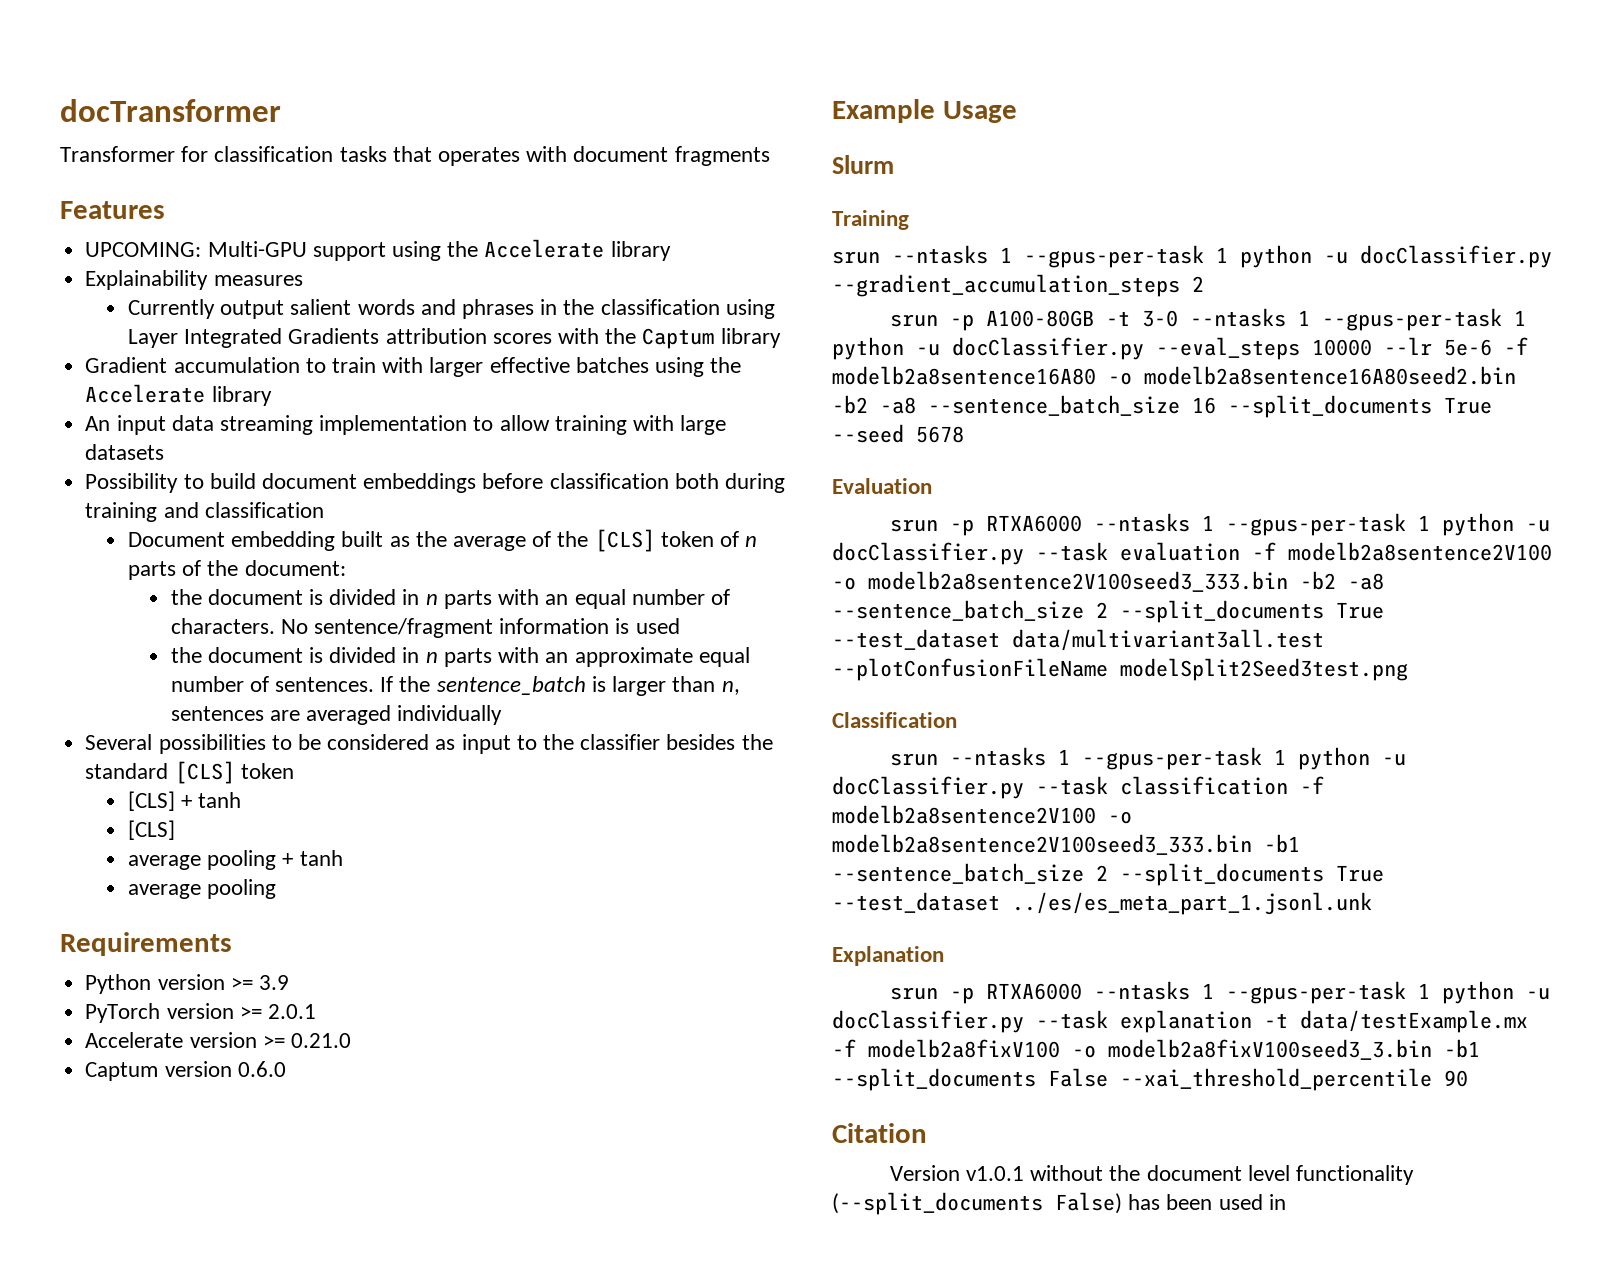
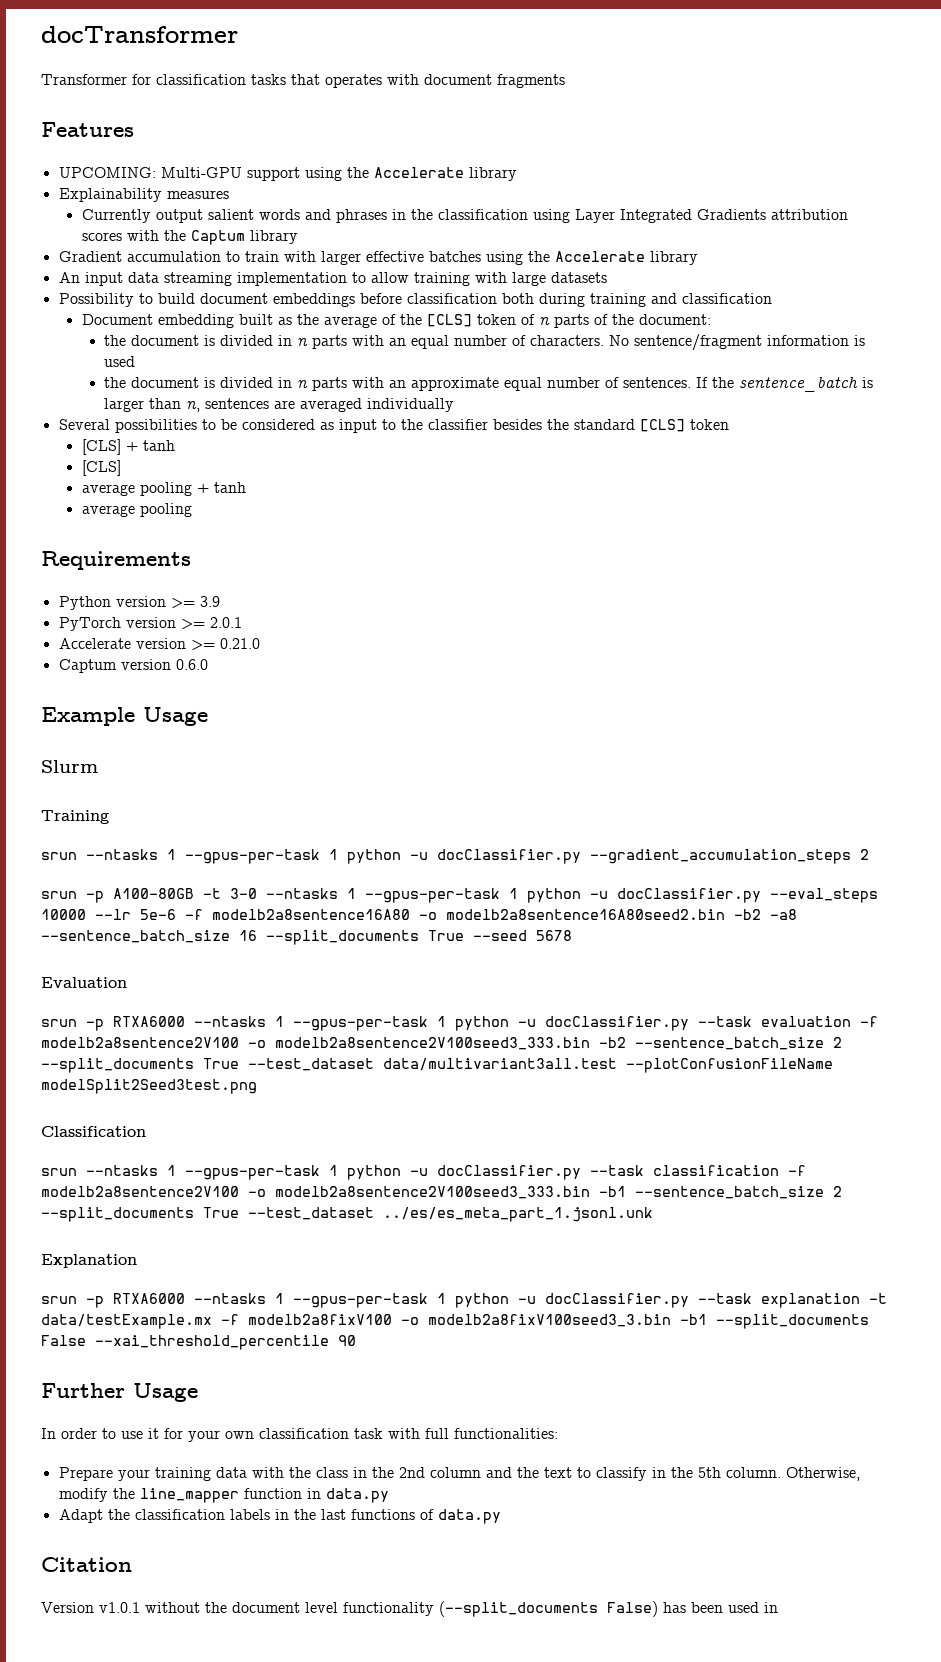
[1348,573,1384,590] -a8 -> (626, 1042) none
(1468, 1078) none -> [41,1383,198,1402] [41,1428,558,1442] [58,1467,860,1481] [58,1488,389,1503] [58,1509,501,1524] // Further Usage // In order to use it for your own classification task with full functionalities: // Prepare your training data with the class in the 2nd column and the text to classify in the 5th column. Otherwise, modify the line_mapper function in data.py // Adapt the classification labels in the last functions of data.py

